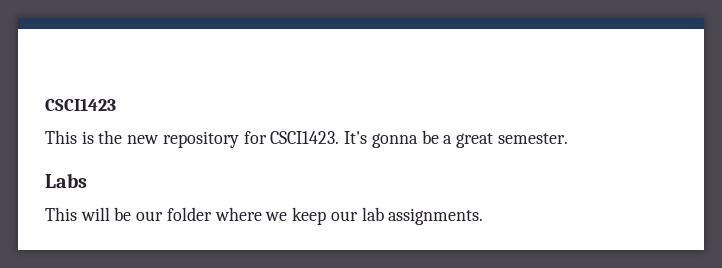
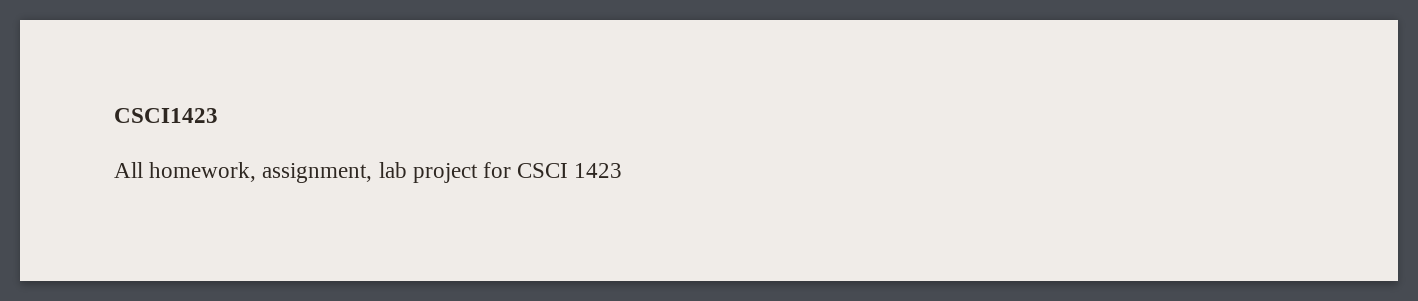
[45,130,568,148] [45,173,87,188] [45,207,484,225] This is the new repository for CSCI1423. It's gonna be a great semester. // Labs // This will be our folder where we keep our lab assignments. -> [114,162,623,183] All homework, assignment, lab project for CSCI 1423

